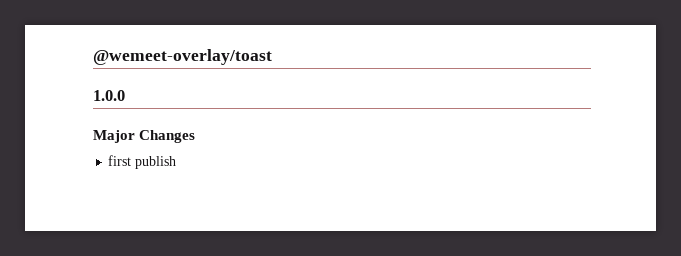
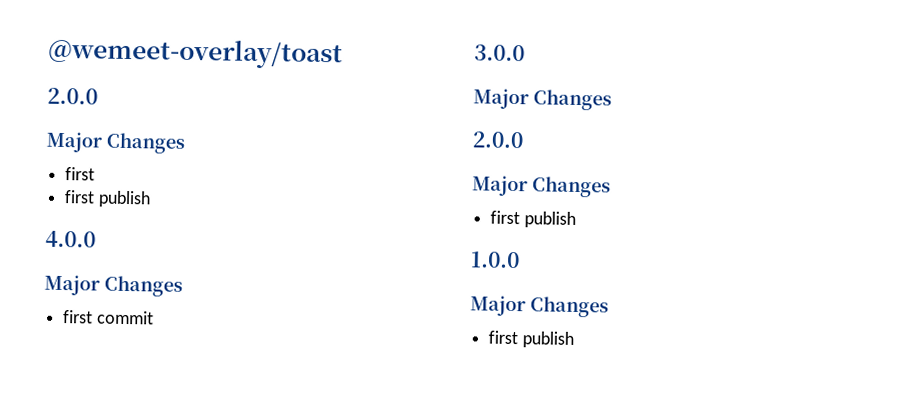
(272, 57) none -> [47,87,98,105] [46,131,185,154] [65,167,96,181] [64,190,151,208] [45,230,96,248] [44,274,183,297] [63,310,154,325] [474,44,525,62] [473,88,612,111] [472,131,524,149] [472,175,611,198] [490,210,576,228] // 2.0.0 // Major Changes // first // first publish // 4.0.0 // Major Changes // first commit // 3.0.0 // Major Changes // 2.0.0 // Major Changes // first publish

